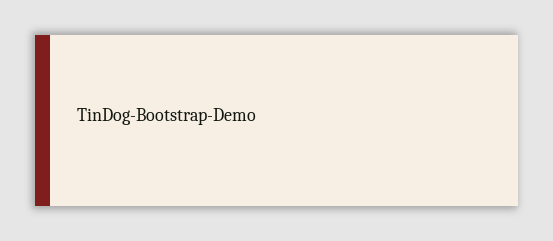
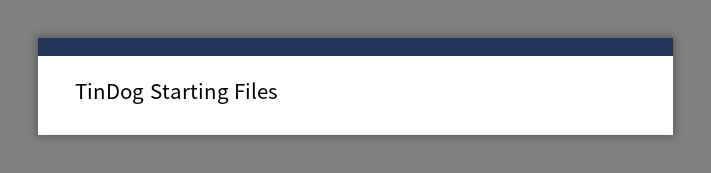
[77,108,256,125] TinDog-Bootstrap-Demo -> [75,82,279,104] TinDog Starting Files

